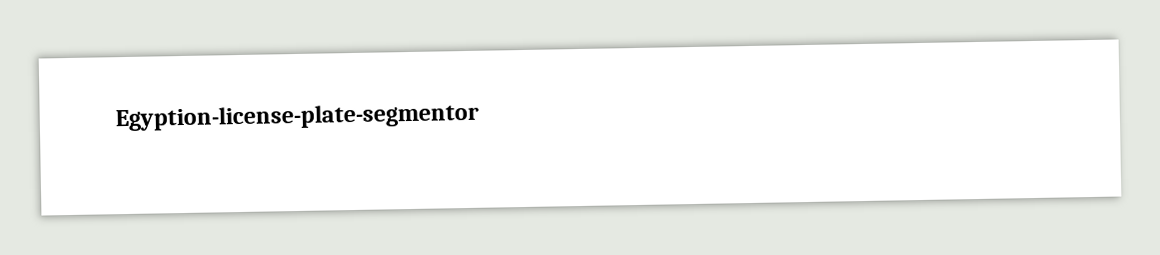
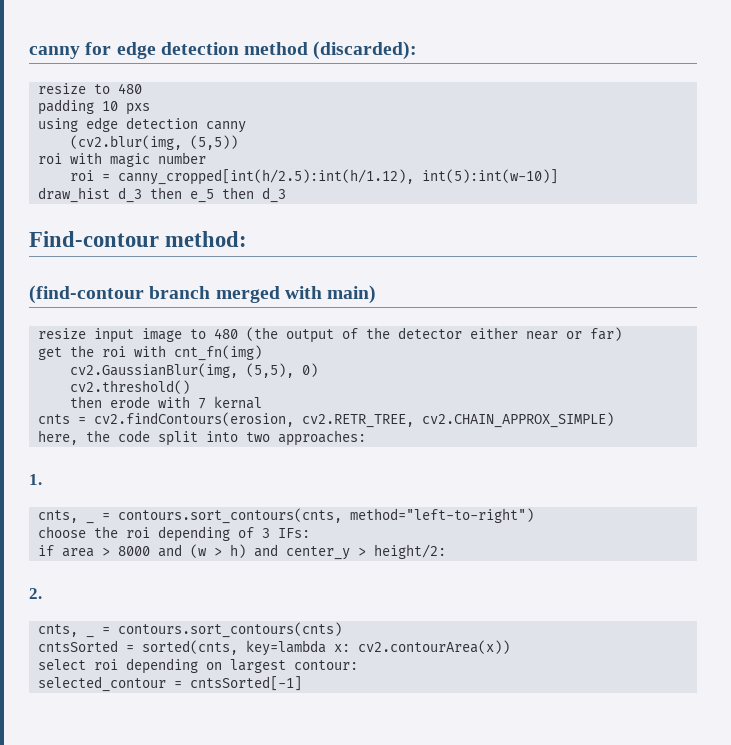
[115,102,479,132] Egyption-license-plate-segmentor -> [29,41,418,60] [37,83,142,94] [37,99,150,115] [37,117,246,133] [69,135,238,150] [37,152,206,167] [69,169,558,185] [37,187,286,203] [29,231,248,247] [29,285,377,304] [37,327,622,343] [37,345,262,361] [69,363,318,378] [69,380,190,394] [69,396,262,409] [37,412,614,428] [37,430,366,446] [29,474,42,485] [37,510,94,524] [101,508,534,524] [37,526,310,542] [37,544,446,560] [29,588,42,599] [37,624,94,638] [101,622,342,638] [37,640,510,656] [37,658,358,674] [37,676,302,692] canny for edge detection method (discarded): // resize to 480 // padding 10 pxs // using edge detection canny // (cv2.blur(img, (5,5)) // roi with magic number // roi = canny_cropped[int(h/2.5):int(h/1.12), int(5):int(w-10)] // draw_hist d_3 then e_5 then d_3 // Find-contour method: // (find-contour branch merged with main) // resize input image to 480 (the output of the detector either near or far) // get the roi with cnt_fn(img) // cv2.GaussianBlur(img, (5,5), 0) // cv2.threshold() // then erode with 7 kernal // cnts = cv2.findContours(erosion, cv2.RETR_TREE, cv2.CHAIN_APPROX_SIMPLE) // here, the code split into two approaches: // 1. // cnts, _ = contours.sort_contours(cnts, method="left-to-right") // choose the roi depending of 3 IFs: // if area > 8000 and (w > h) and center_y > height/2: // 2. // cnts, _ = contours.sort_contours(cnts) // cntsSorted = sorted(cnts, key=lambda x: cv2.contourArea(x)) // select roi depending on largest contour: // selected_contour = cntsSorted[-1]

